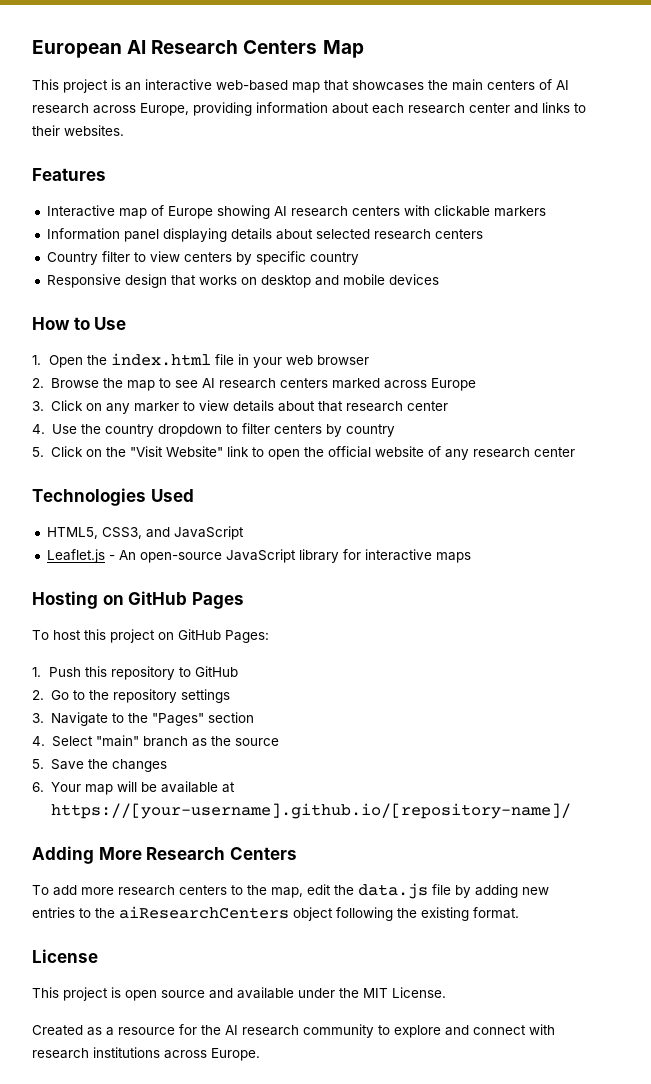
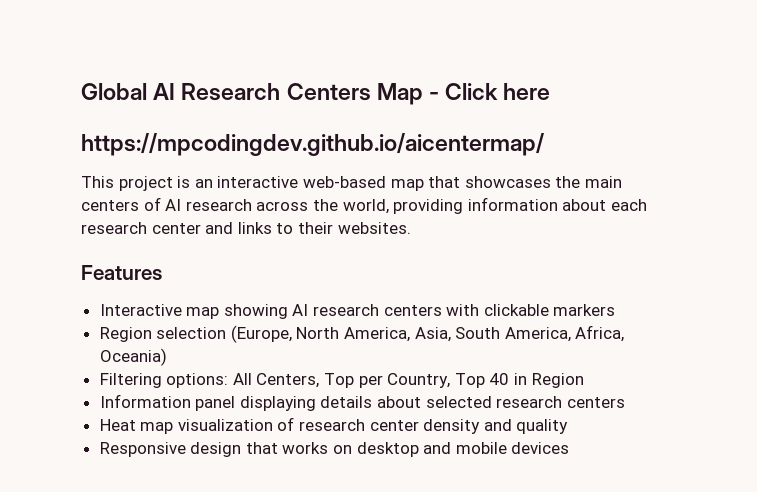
[32,40,122,58] European -> [81,83,147,100] Global
(364, 49) none -> [429,83,551,100] [81,133,544,156] - Click here // https://mpcodingdev.github.io/aicentermap/
[140,103,189,116] Europe, -> [312,199,389,214] the world,
[150,205,213,219] of Europe -> (220, 313) none
(546, 211) none -> [99,325,625,343] [99,348,167,366] [99,373,584,388] // Region selection (Europe, North America, Asia, South America, Africa, Oceania) // Filtering options: All Centers, Top per Country, Top 40 in Region
[46,251,359,265] Country filter to view centers by specific country -> [99,417,569,434] Heat map visualization of research center density and quality
[32,317,127,330] [32,353,369,368] [32,378,476,391] [32,400,448,414] [32,423,395,437] [32,446,575,460] [32,488,194,506] [46,526,244,540] [46,549,471,563] [32,591,244,609] [32,629,269,643] [32,666,238,680] [32,689,230,703] [32,712,254,726] [32,735,279,747] [32,759,167,772] [32,781,235,795] [50,803,571,819] [32,846,297,864] [32,883,549,899] [32,906,519,921] [32,949,98,963] [32,987,446,1001] [32,1024,555,1038] [32,1047,260,1061] // How to Use // 1. Open the index.html file in your web browser // 2. Browse the map to see AI research centers marked across Europe // 3. Click on any marker to view details about that research center // 4. Use the country dropdown to filter centers by country // 5. Click on the "Visit Website" link to open the official website of any research center // Technologies Used // HTML5, CSS3, and JavaScript // Leaflet.js - An open-source JavaScript library for interactive maps // Hosting on GitHub Pages // To host this project on GitHub Pages: // 1. Push this repository to GitHub // 2. Go to the repository settings // 3. Navigate to the "Pages" section // 4. Select "main" branch as the source // 5. Save the changes // 6. Your map will be available at https://[your-username].github.io/[repository-name]/ // Adding More Research Centers // To add more research centers to the map, edit the data.js file by adding new entries to the aiResearchCenters object following the existing format. // License // This project is open source and available under the MIT License. // Created as a resource for the AI research community to explore and connect with research institutions across Europe. -> (570, 448) none

